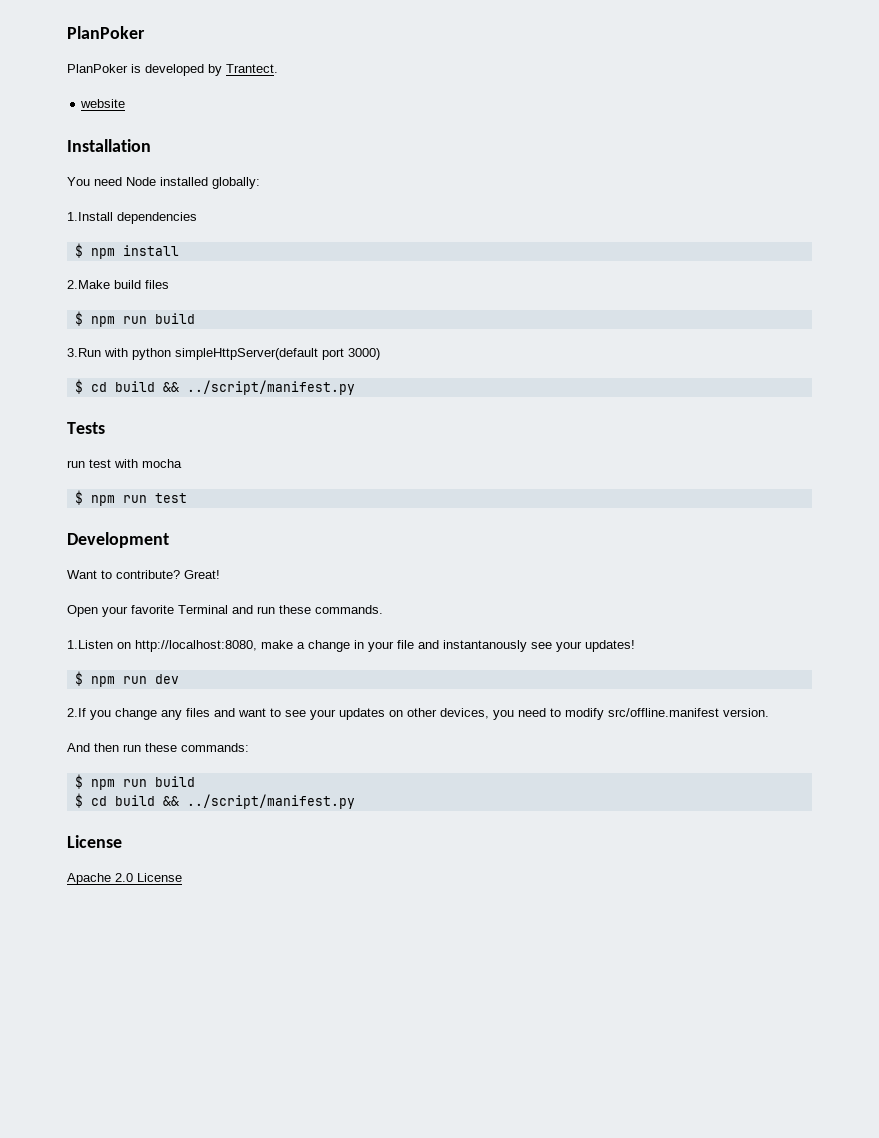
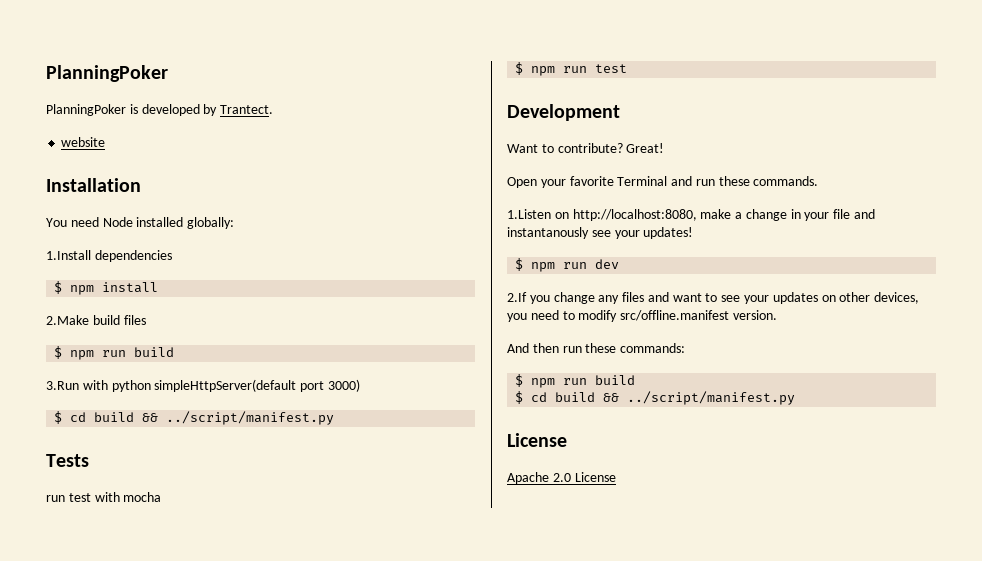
[67,26,145,39] [67,64,128,73] PlanPoker // PlanPoker -> [46,65,168,82] [46,104,126,116] PlanningPoker // PlanningPoker

